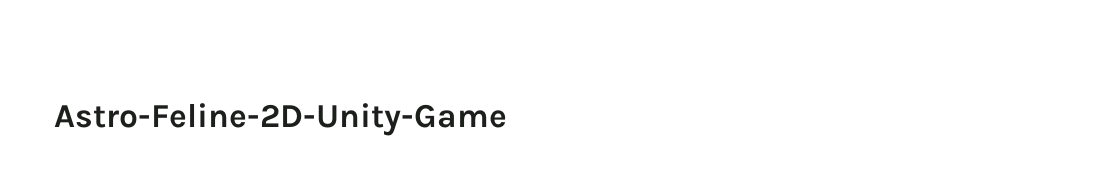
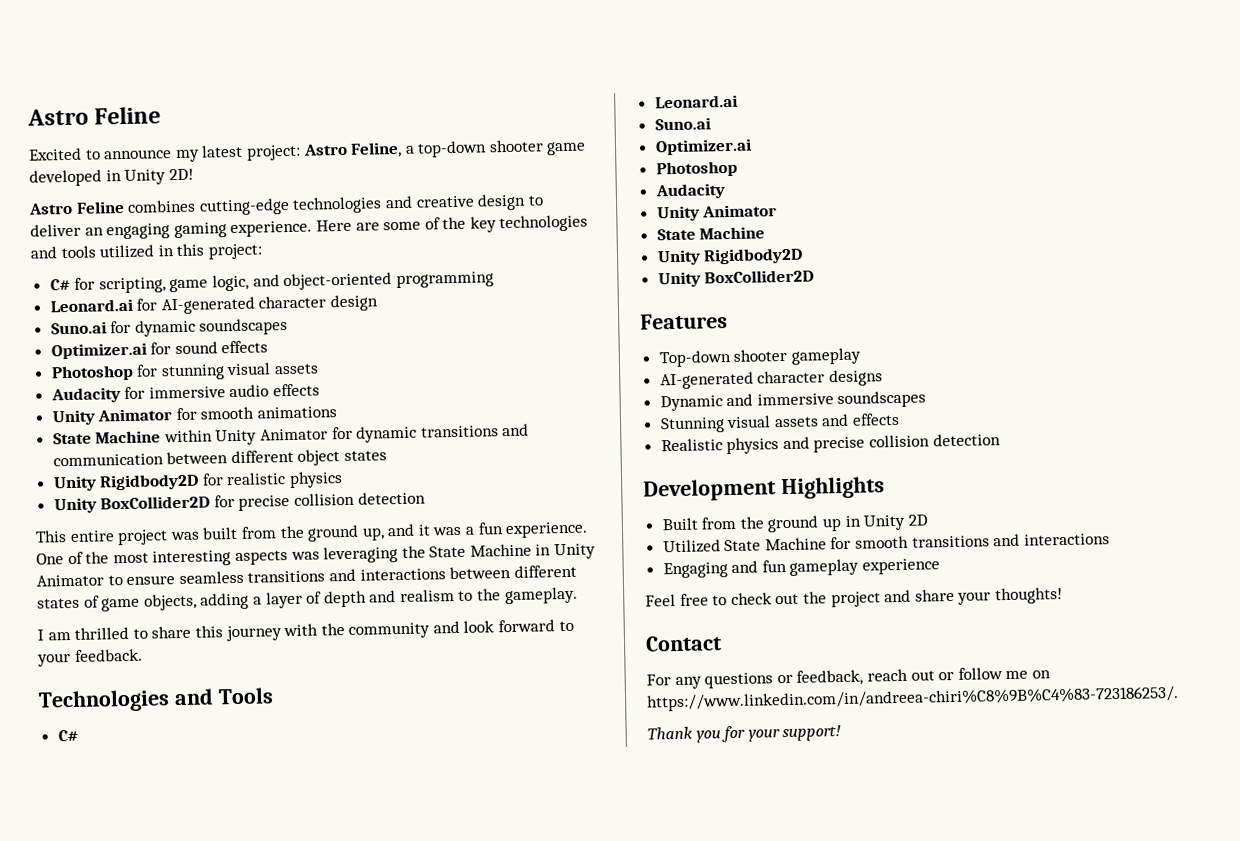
[54,103,507,136] Astro-Feline-2D-Unity-Game -> [27,106,162,126] [28,139,587,163] [29,168,194,187] [28,193,544,216] [30,214,589,240] [30,243,263,260] [49,271,494,294] [49,294,379,315] [50,318,289,337] [50,340,269,360] [50,362,320,382] [50,383,321,404] [51,406,338,426] [52,423,530,446] [52,449,388,467] [52,471,344,492] [53,491,426,514] [35,521,589,546] [36,543,597,567] [36,564,577,587] [37,586,578,612] [37,619,574,642] [37,648,143,667] [38,687,274,713] [57,729,79,742] [654,94,738,109] [654,117,711,131] [654,138,752,156] [655,160,738,178] [654,183,725,200] [656,204,778,222] [656,226,766,241] [656,247,804,266] [657,269,815,288] [640,313,728,330] [658,347,862,368] [659,369,883,390] [659,390,927,412] [659,412,901,434] [660,433,1001,455] [643,476,885,502] [661,514,928,533] [662,533,1110,554] [662,558,941,579] [645,587,1063,608] [645,635,722,652] [646,667,1051,690] [646,685,1179,712] [647,725,842,743] Astro Feline // Excited to announce my latest project: Astro Feline, a top-down shooter game developed in Unity 2D! // Astro Feline combines cutting-edge technologies and creative design to deliver an engaging gaming experience. Here are some of the key technologies and tools utilized in this project: // C# for scripting, game logic, and object-oriented programming // Leonard.ai for AI-generated character design // Suno.ai for dynamic soundscapes // Optimizer.ai for sound effects // Photoshop for stunning visual assets // Audacity for immersive audio effects // Unity Animator for smooth animations // State Machine within Unity Animator for dynamic transitions and communication between different object states // Unity Rigidbody2D for realistic physics // Unity BoxCollider2D for precise collision detection // This entire project was built from the ground up, and it was a fun experience. One of the most interesting aspects was leveraging the State Machine in Unity Animator to ensure seamless transitions and interactions between different states of game objects, adding a layer of depth and realism to the gameplay. // I am thrilled to share this journey with the community and look forward to your feedback. // Technologies and Tools // C# // Leonard.ai // Suno.ai // Optimizer.ai // Photoshop // Audacity // Unity Animator // State Machine // Unity Rigidbody2D // Unity BoxCollider2D // Features // Top-down shooter gameplay // AI-generated character designs // Dynamic and immersive soundscapes // Stunning visual assets and effects // Realistic physics and precise collision detection // Development Highlights // Built from the ground up in Unity 2D // Utilized State Machine for smooth transitions and interactions // Engaging and fun gameplay experience // Feel free to check out the project and share your thoughts! // Contact // For any questions or feedback, reach out or follow me on https://www.linkedin.com/in/andreea-chiri%C8%9B%C4%83-723186253/. // Thank you for your support!

